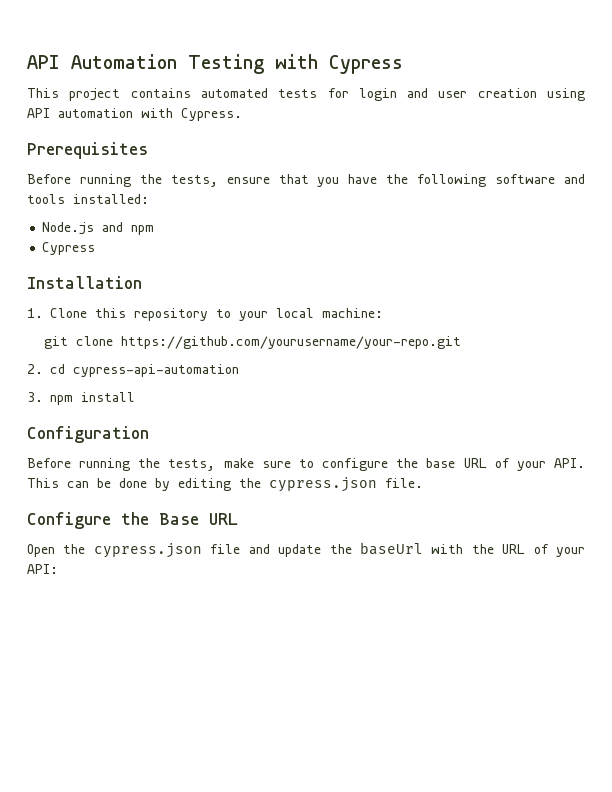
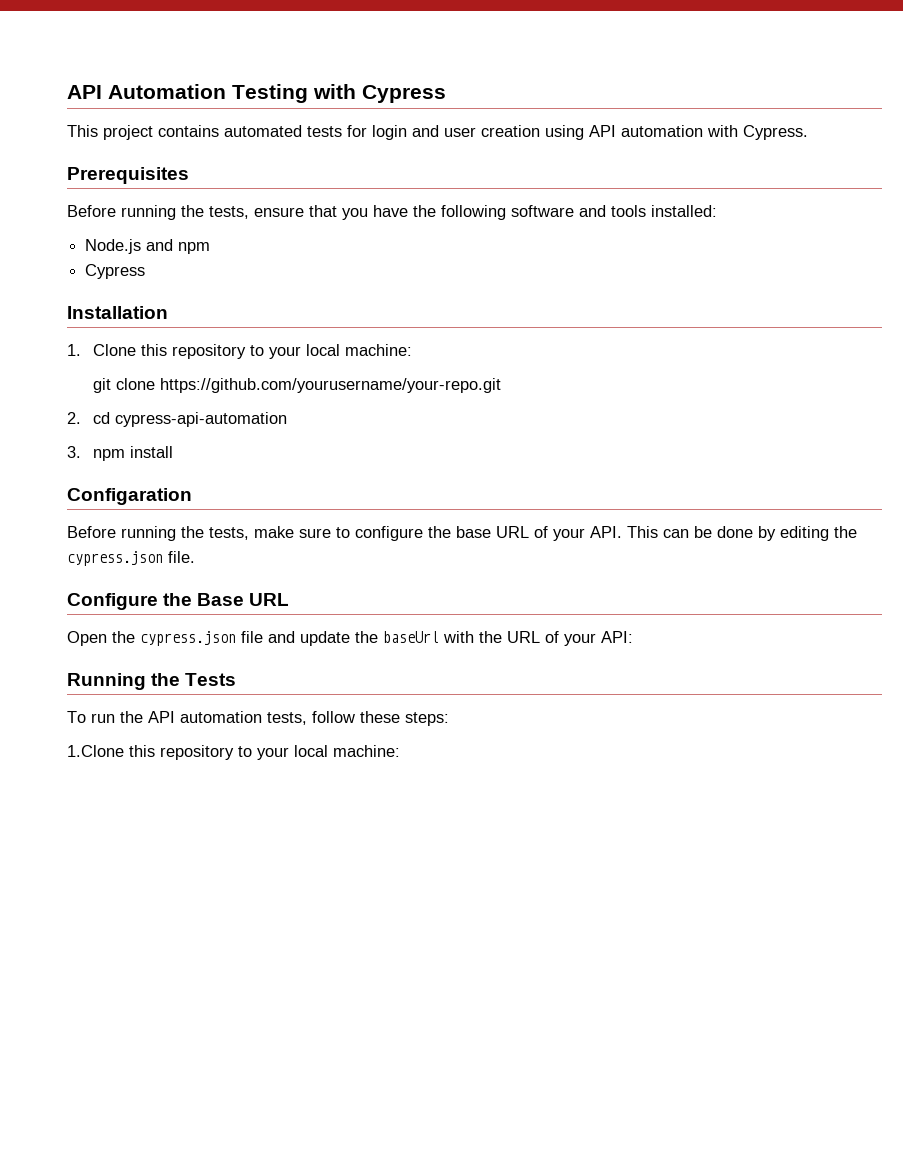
[27,426,149,443] Configuration -> [67,488,192,505] Configaration
(58, 569) none -> [67,673,237,690] [67,711,449,726] [67,745,400,760] // Running the Tests // To run the API automation tests, follow these steps: // 1.Clone this repository to your local machine:

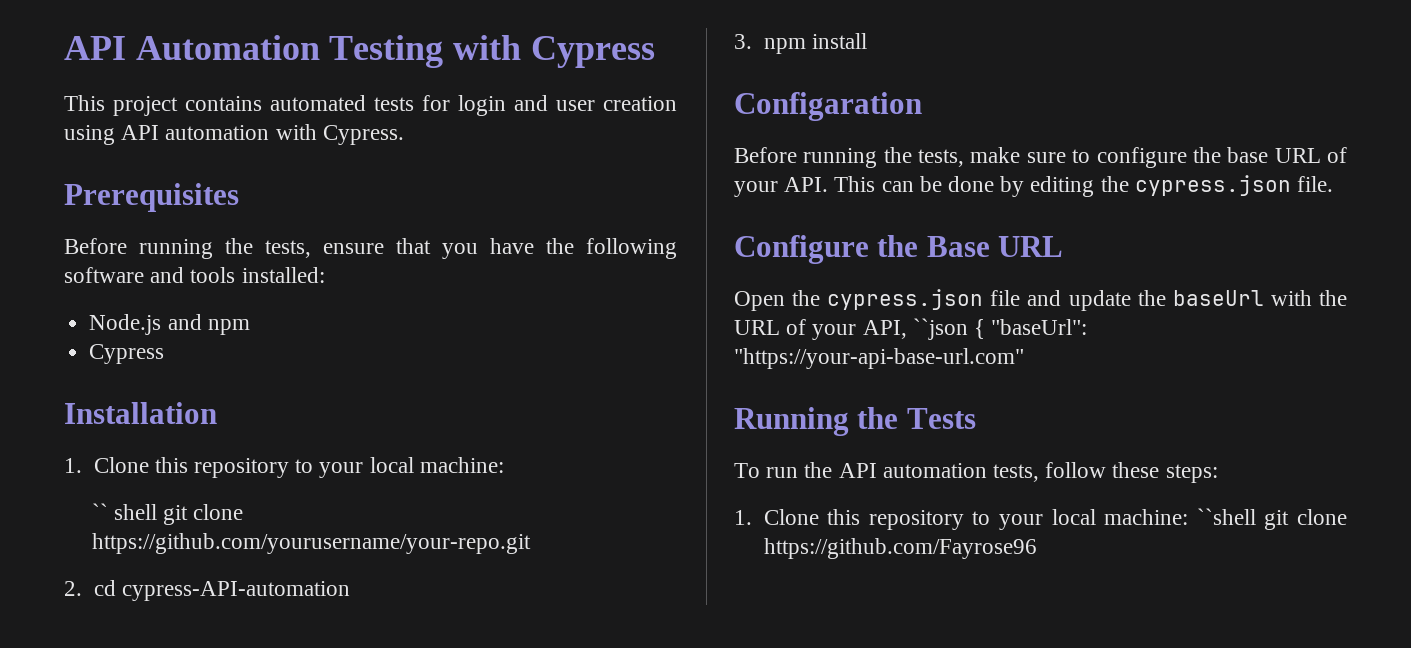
(412, 350) none -> [91,503,157,520] `` shell
[114,412,287,427] cypress-api-automation -> [121,581,350,601] cypress-API-automation
[601,631,633,643] API: -> [862,318,1088,340] [734,348,1024,369] API, ``json { "baseUrl": "https://your-api-base-url.com"
[67,745,400,760] 1.Clone this repository to your local machine: -> [734,508,1347,530] [763,538,1037,559] 1. Clone this repository to your local machine: ``shell git clone https://github.com/Fayrose96

